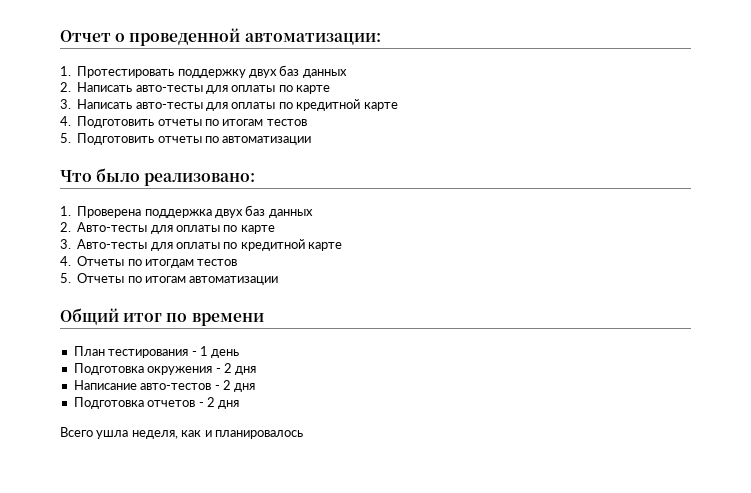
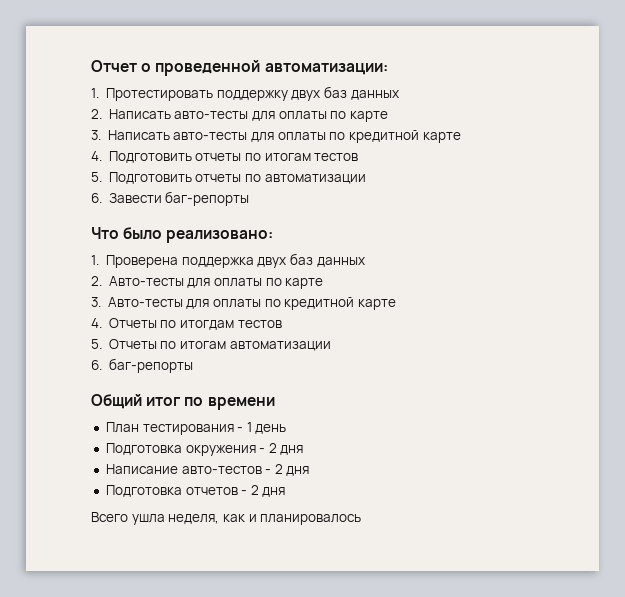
(312, 140) none -> [91,191,250,206] // 6. Завести баг-репорты
(279, 280) none -> [91,358,193,373] // 6. баг-репорты

